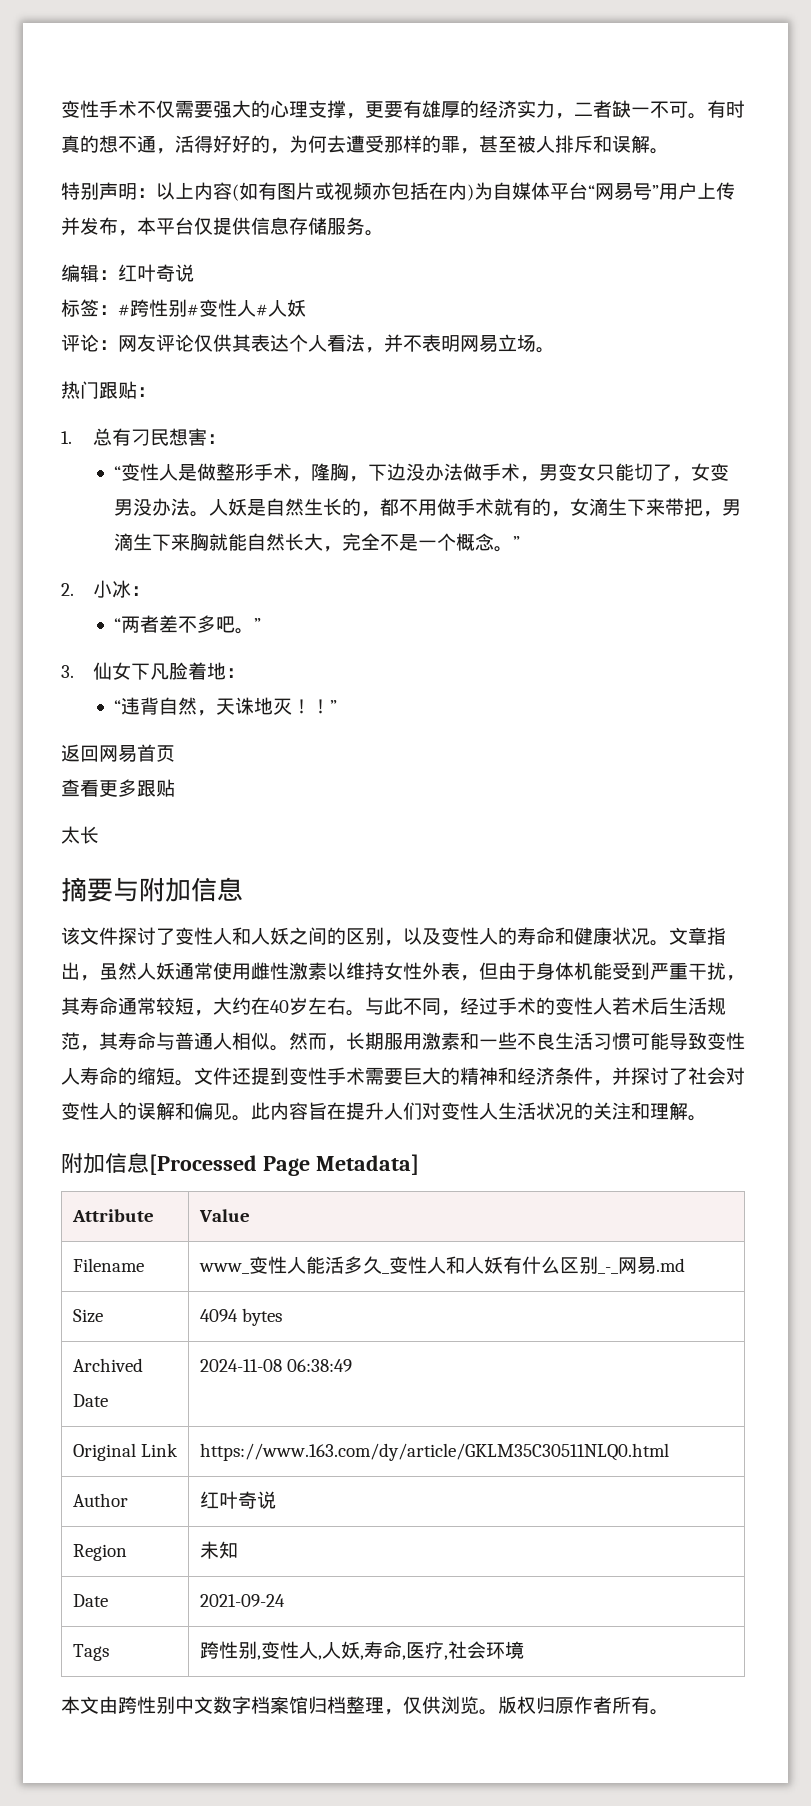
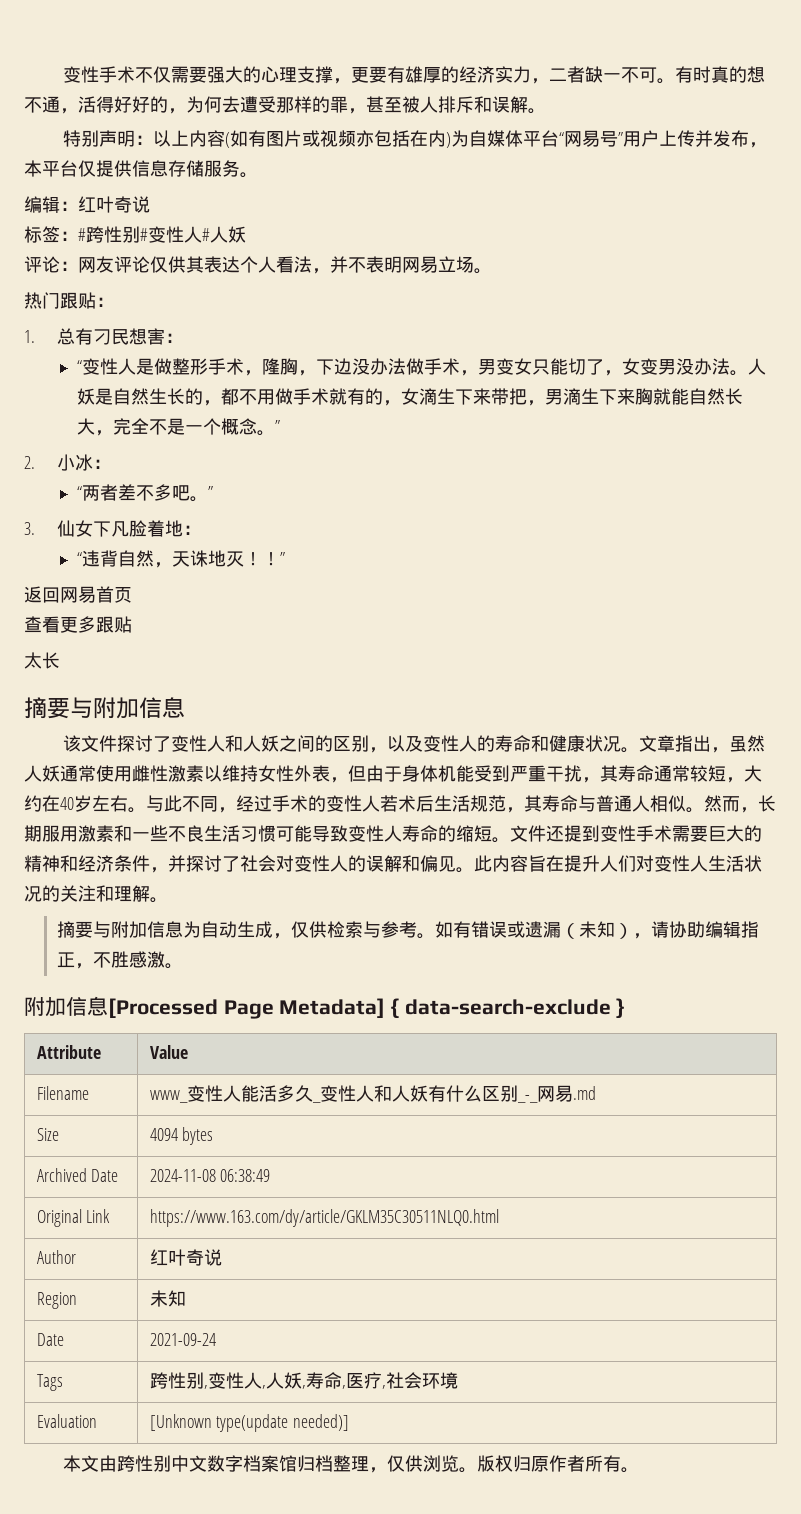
(707, 1118) none -> [56,921,759,939] [56,951,183,969] // 摘要与附加信息为自动生成，仅供检索与参考。如有错误或遗漏（未知），请协助编辑指正，不胜感激。
(419, 1164) none -> [391,998,625,1018] { data-search-exclude }
(524, 1650) none -> [36,1414,97,1428] [149,1414,350,1432] // Evaluation | [Unknown type(update needed)]

